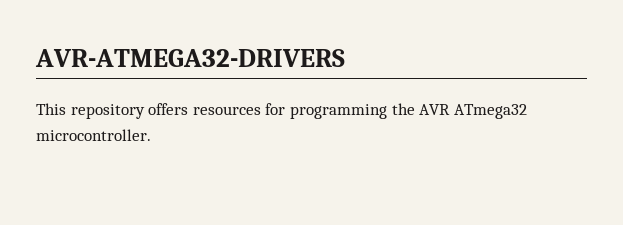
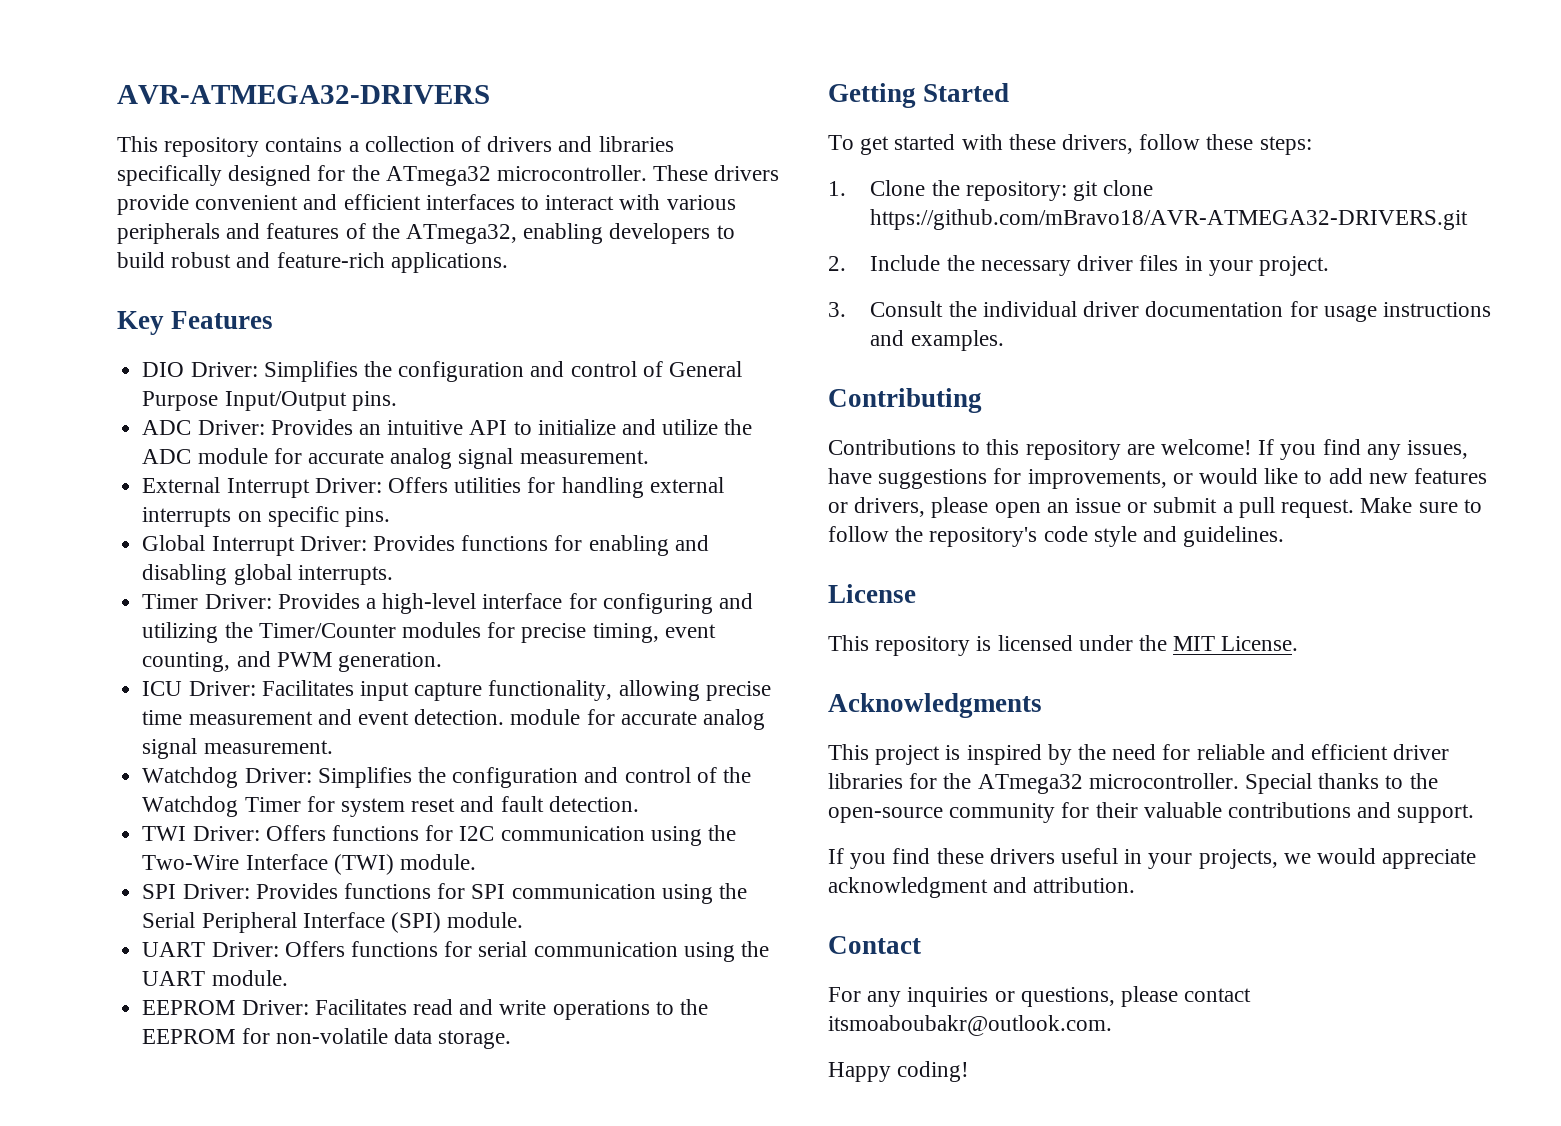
[148,103,527,119] [36,129,151,141] offers resources for programming the AVR ATmega32 microcontroller. -> [265,136,674,152] [117,165,780,186] [117,194,736,215] [117,223,735,244] [117,252,508,273] [117,311,274,335] [142,361,742,382] [142,391,397,411] [142,419,753,435] [142,448,649,469] [142,477,724,498] [142,506,390,527] [142,535,709,556] [142,564,393,585] [142,593,753,614] [142,622,716,643] [142,651,442,672] [142,680,771,701] [142,709,765,730] [142,738,333,759] [142,767,751,788] [142,796,639,817] [142,825,736,846] [142,854,476,875] [142,883,747,904] [142,912,524,933] [142,941,769,962] [142,970,288,986] [142,999,708,1020] [142,1028,512,1049] [828,83,1010,108] [828,134,1312,155] [828,180,1154,201] [870,209,1469,230] [828,255,1329,276] [828,301,1491,322] [870,330,1004,351] [828,388,982,413] [828,439,1469,460] [828,468,1488,489] [828,497,1482,518] [828,526,1285,547] [828,584,916,603] [828,635,1299,656] [828,693,1042,718] [828,744,1450,765] [828,773,1438,794] [828,802,1475,823] [828,848,1477,869] [828,877,1136,898] [828,936,921,954] [828,986,1252,1007] [828,1015,1112,1036] [828,1061,970,1082] contains a collection of drivers and libraries specifically designed for the ATmega32 microcontroller. These drivers provide convenient and efficient interfaces to interact with various peripherals and features of the ATmega32, enabling developers to build robust and feature-rich applications. // Key Features // DIO Driver: Simplifies the configuration and control of General Purpose Input/Output pins. // ADC Driver: Provides an intuitive API to initialize and utilize the ADC module for accurate analog signal measurement. // External Interrupt Driver: Offers utilities for handling external interrupts on specific pins. // Global Interrupt Driver: Provides functions for enabling and disabling global interrupts. // Timer Driver: Provides a high-level interface for configuring and utilizing the Timer/Counter modules for precise timing, event counting, and PWM generation. // ICU Driver: Facilitates input capture functionality, allowing precise time measurement and event detection. module for accurate analog signal measurement. // Watchdog Driver: Simplifies the configuration and control of the Watchdog Timer for system reset and fault detection. // TWI Driver: Offers functions for I2C communication using the Two-Wire Interface (TWI) module. // SPI Driver: Provides functions for SPI communication using the Serial Peripheral Interface (SPI) module. // UART Driver: Offers functions for serial communication using the UART module. // EEPROM Driver: Facilitates read and write operations to the EEPROM for non-volatile data storage. // Getting Started // To get started with these drivers, follow these steps: // 1. Clone the repository: git clone https://github.com/mBravo18/AVR-ATMEGA32-DRIVERS.git // 2. Include the necessary driver files in your project. // 3. Consult the individual driver documentation for usage instructions and examples. // Contributing // Contributions to this repository are welcome! If you find any issues, have suggestions for improvements, or would like to add new features or drivers, please open an issue or submit a pull request. Make sure to follow the repository's code style and guidelines. // License // This repository is licensed under the MIT License. // Acknowledgments // This project is inspired by the need for reliable and efficient driver libraries for the ATmega32 microcontroller. Special thanks to the open-source community for their valuable contributions and support. // If you find these drivers useful in your projects, we would appreciate acknowledgment and attribution. // Contact // For any inquiries or questions, please contact itsmoaboubakr@outlook.com. // Happy coding!

